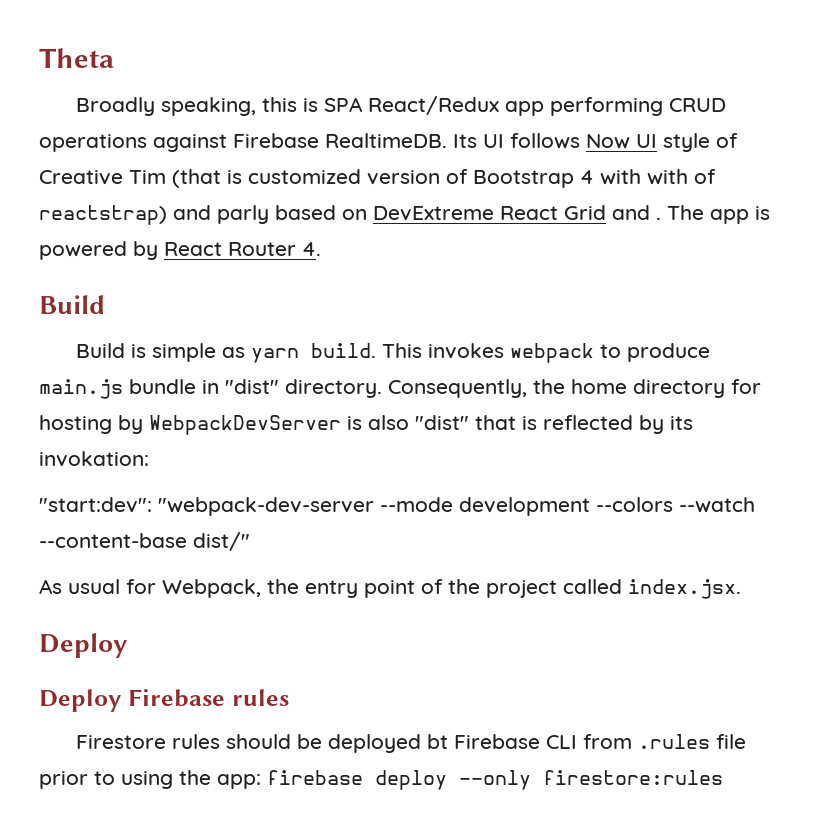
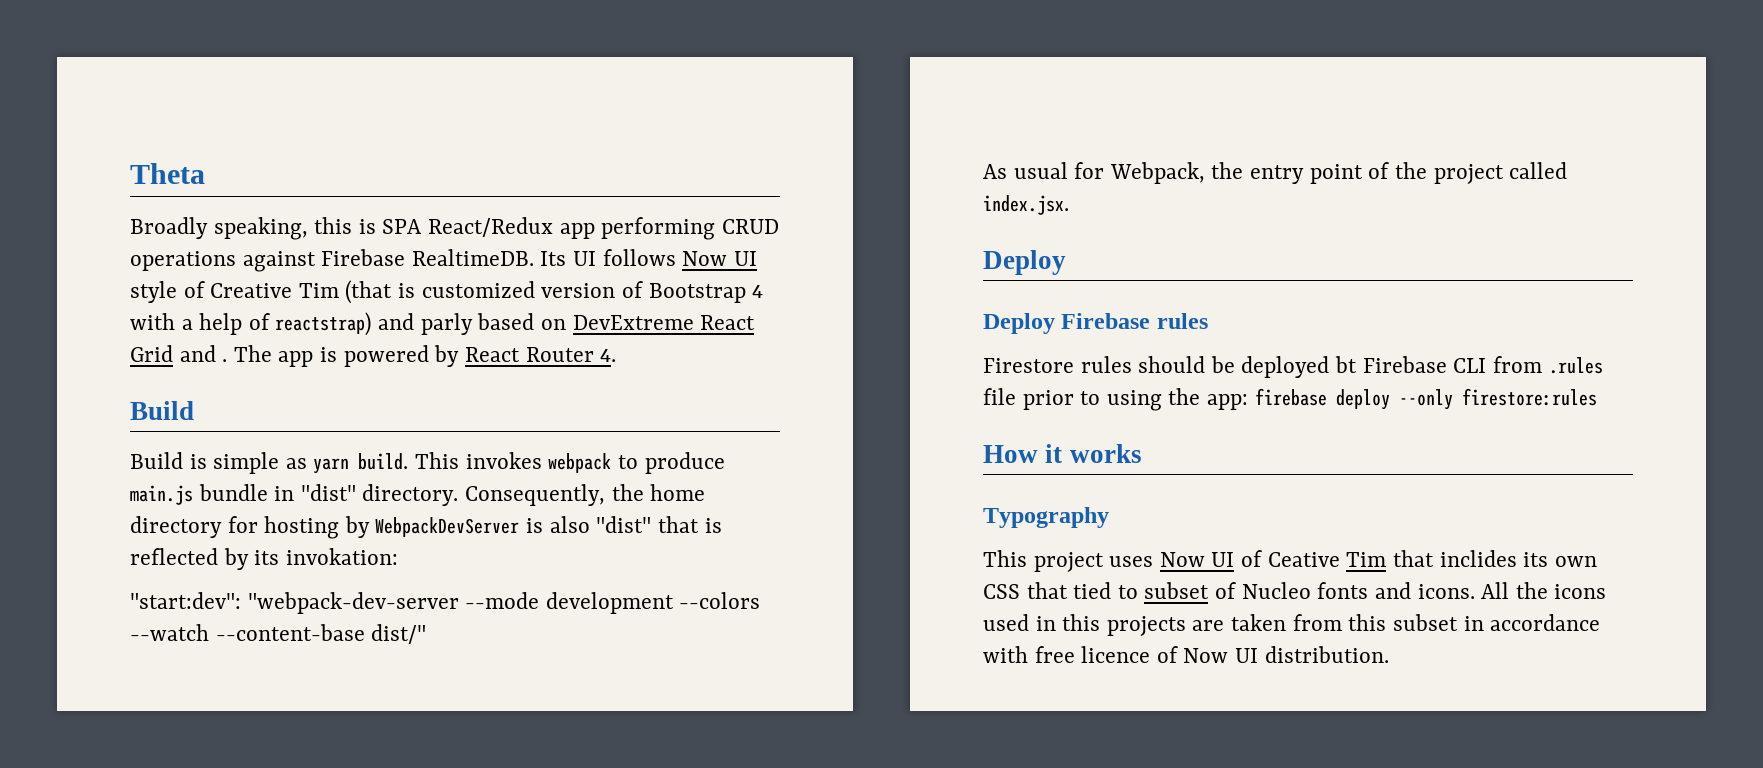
[647,169,688,185] with -> [181,313,243,335] a help
(723, 777) none -> [983,444,1142,463] [983,507,1109,528] [983,550,1597,572] [983,582,1607,599] [983,614,1601,636] [983,646,1389,663] // How it works // Typography // This project uses Now UI of Ceative Tim that inclides its own CSS that tied to subset of Nucleo fonts and icons. All the icons used in this projects are taken from this subset in accordance with free licence of Now UI distribution.

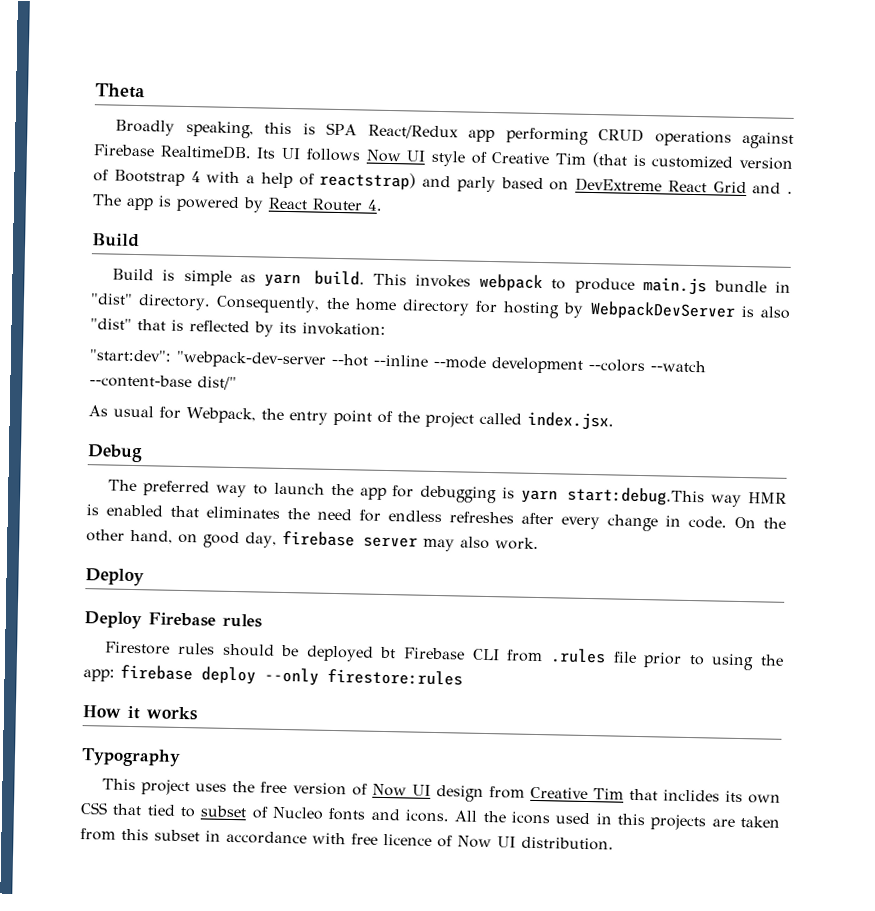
(459, 603) none -> [331,353,428,367] --hot --inline
(1069, 205) none -> [87,444,143,463] [108,479,788,508] [86,504,786,532] [86,529,539,552] // Debug // The preferred way to launch the app for debugging is yarn start:debug.This way HMR is enabled that eliminates the need for endless refreshes after every change in code. On the other hand, on good day, firebase server may also work.
[1159,550,1340,567] Now UI of Ceative -> [232,781,588,802] the free version of Now UI design from Creative

